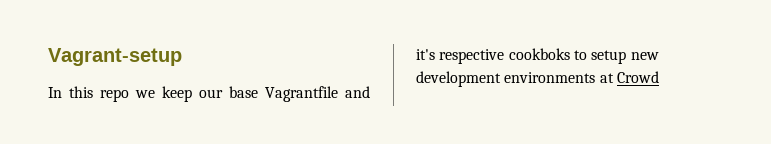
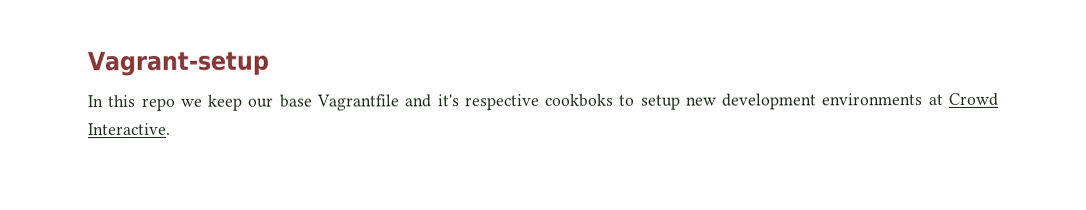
(659, 77) none -> [88,122,171,136] Interactive.

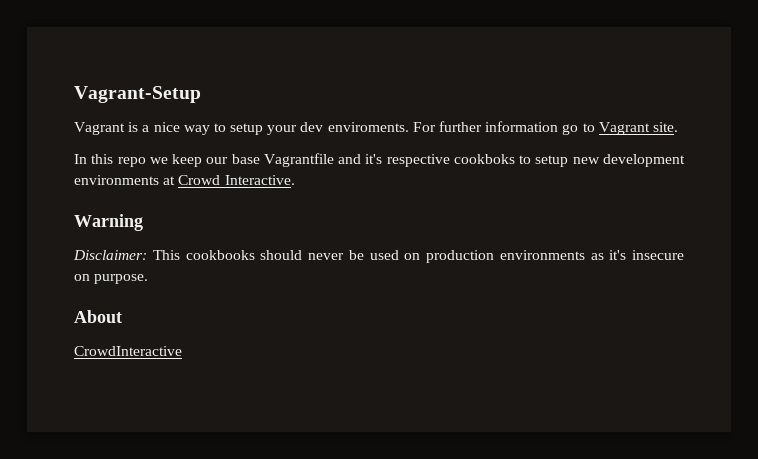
[87,50,269,77] Vagrant-setup -> [74,86,201,103] [74,121,678,135] Vagrant-Setup // Vagrant is a nice way to setup your dev enviroments. For further information go to Vagrant site.
(171, 129) none -> [74,214,143,231] [73,250,684,263] [74,274,149,284] [74,310,122,323] [74,346,182,356] // Warning // Disclaimer: This cookbooks should never be used on production environments as it's insecure on purpose. // About // CrowdInteractive

